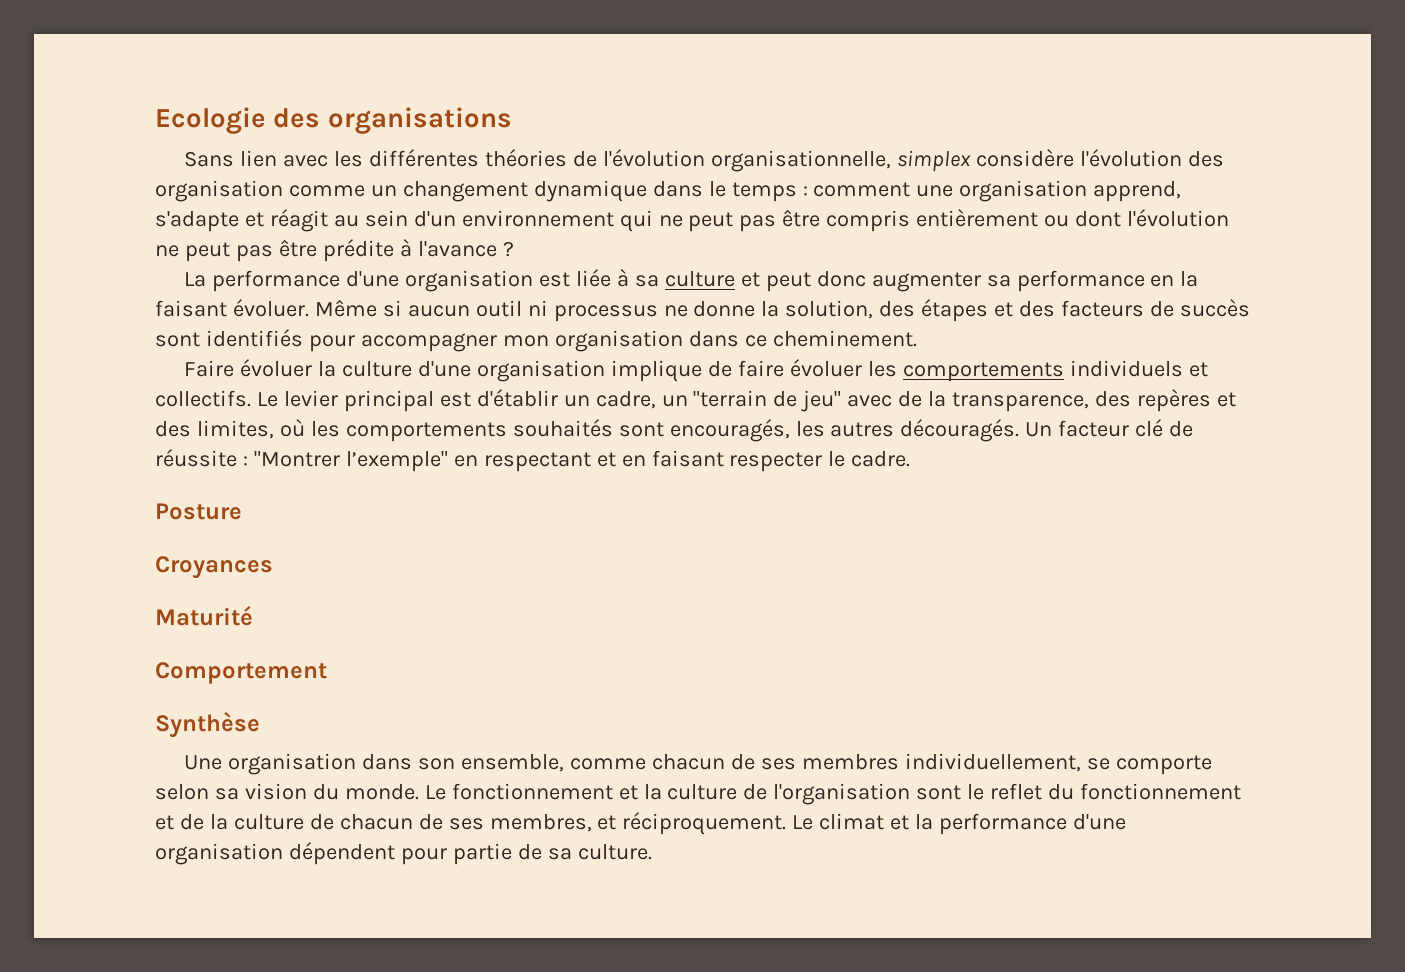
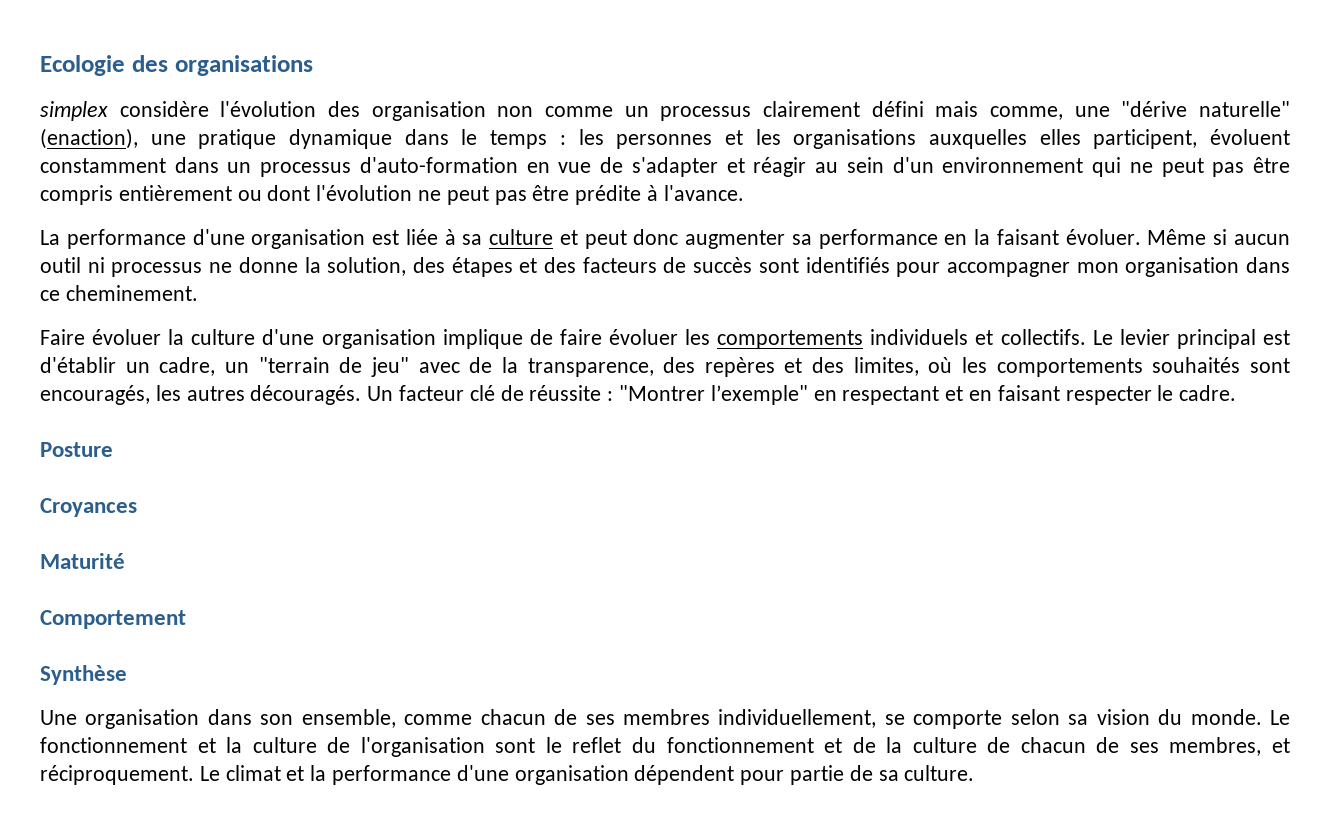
[184,149,891,172] Sans lien avec les différentes théories de l'évolution organisationnelle, -> (313, 65) none
(283, 191) none -> [497,106,534,117] non
[402,181,528,202] changement -> [660,101,1290,121] [40,128,277,149] processus clairement défini mais comme, une "dérive naturelle" (enaction), une pratique
[813,180,1182,202] [155,209,328,232] comment une organisation apprend, s'adapte et réagit -> [578,129,1290,149] [40,157,807,177] les personnes et les organisations auxquelles elles participent, évoluent constamment dans un processus d'auto-formation en vue de s'adapter et réagir
[417,241,514,257] l'avance ? -> [663,185,744,201] l'avance.

